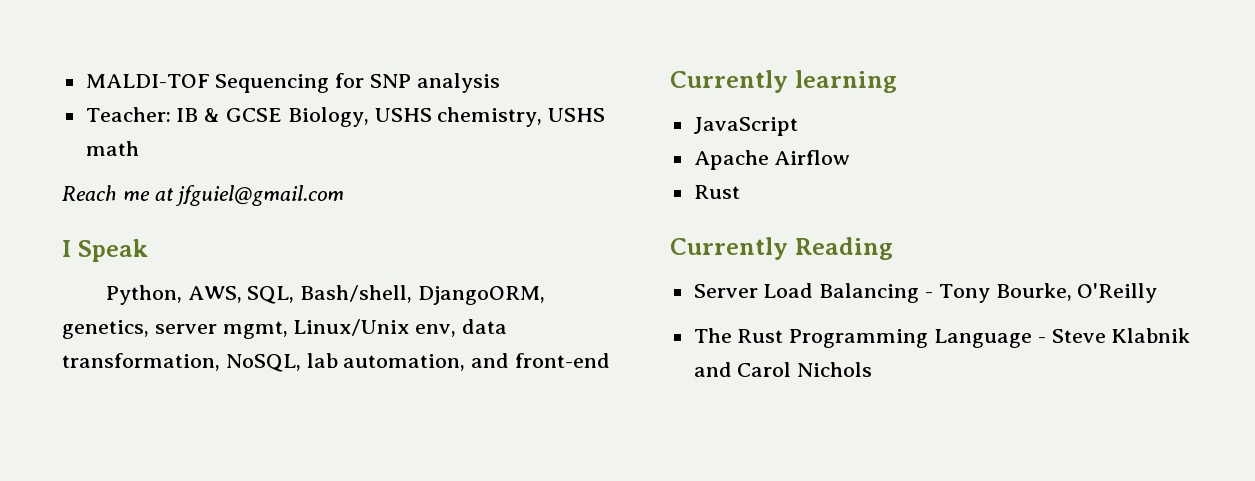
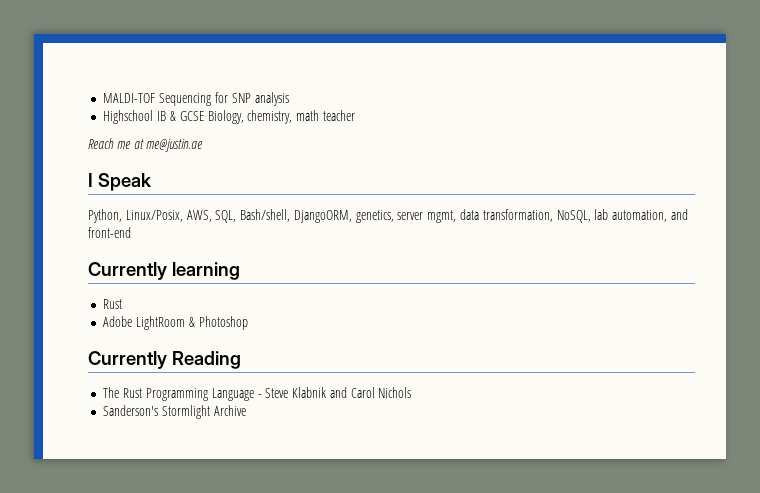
[85,107,171,122] Teacher: -> [103,110,154,124] Highschool
[374,107,606,127] USHS chemistry, USHS -> [247,110,293,124] chemistry,
(139, 148) none -> [322,110,355,121] teacher
[175,185,345,206] jfguiel@gmail.com -> [146,138,204,152] me@justin.ae
(182, 295) none -> [125,210,183,222] Linux/Posix,
[293,319,457,337] Linux/Unix env, -> (457, 216) none
[693,117,798,136] [693,150,851,170] [693,185,740,199] [670,237,893,260] [693,283,1158,303] JavaScript // Apache Airflow // Rust // Currently Reading // Server Load Balancing - Tony Bourke, O'Reilly -> [103,299,123,309] [103,316,248,330] [88,351,241,369] Rust // Adobe LightRoom & Photoshop // Currently Reading
(873, 369) none -> [103,405,246,419] // Sanderson's Stormlight Archive

